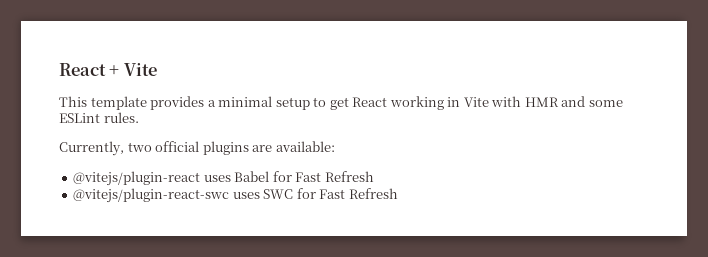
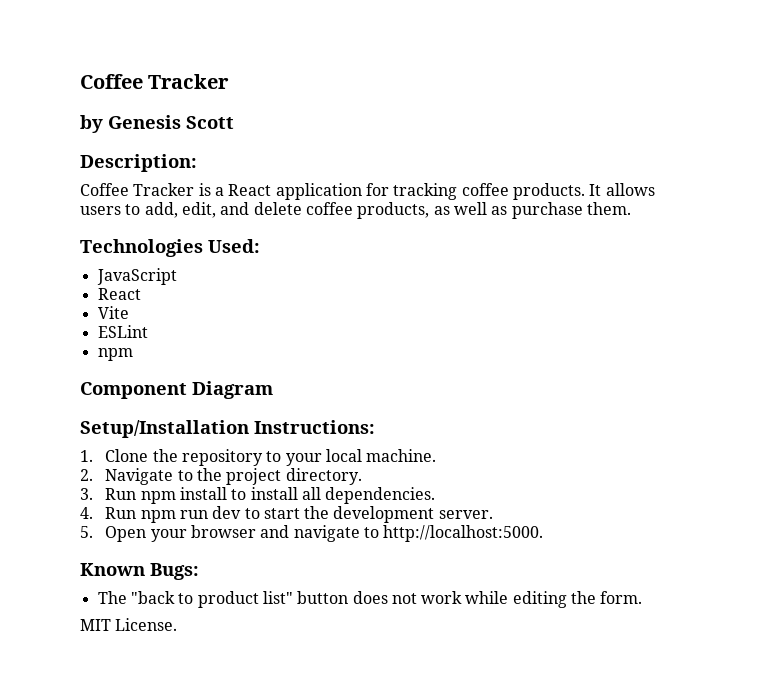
[59,63,157,76] [59,96,623,110] [59,112,139,123] [59,141,335,156] [73,171,374,186] [73,188,398,203] React + Vite // This template provides a minimal setup to get React working in Vite with HMR and some ESLint rules. // Currently, two official plugins are available: // @vitejs/plugin-react uses Babel for Fast Refresh // @vitejs/plugin-react-swc uses SWC for Fast Refresh -> [80,74,230,89] [80,115,234,133] [80,154,197,172] [80,183,655,200] [80,202,631,219] [80,239,260,257] [96,268,177,285] [97,288,141,300] [97,306,129,319] [97,325,148,338] [97,348,133,361] [80,381,273,399] [80,420,375,438] [80,449,437,466] [80,468,362,485] [80,487,436,504] [80,506,493,523] [80,525,544,542] [80,563,199,580] [97,591,643,608] [80,618,178,631] Coffee Tracker // by Genesis Scott // Description: // Coffee Tracker is a React application for tracking coffee products. It allows users to add, edit, and delete coffee products, as well as purchase them. // Technologies Used: // JavaScript // React // Vite // ESLint // npm // Component Diagram // Setup/Installation Instructions: // 1. Clone the repository to your local machine. // 2. Navigate to the project directory. // 3. Run npm install to install all dependencies. // 4. Run npm run dev to start the development server. // 5. Open your browser and navigate to http://localhost:5000. // Known Bugs: // The "back to product list" button does not work while editing the form. // MIT License.

